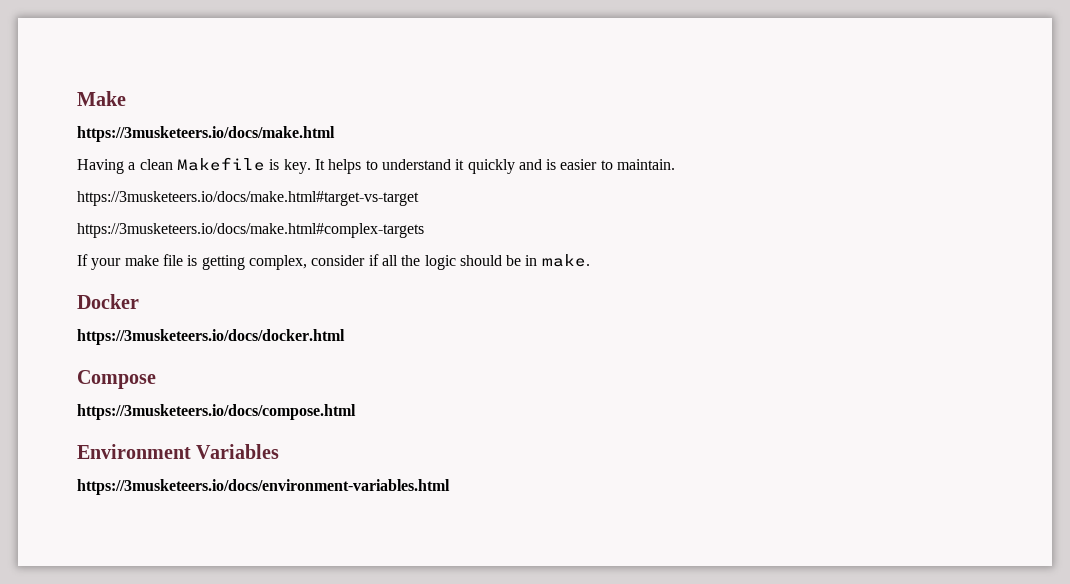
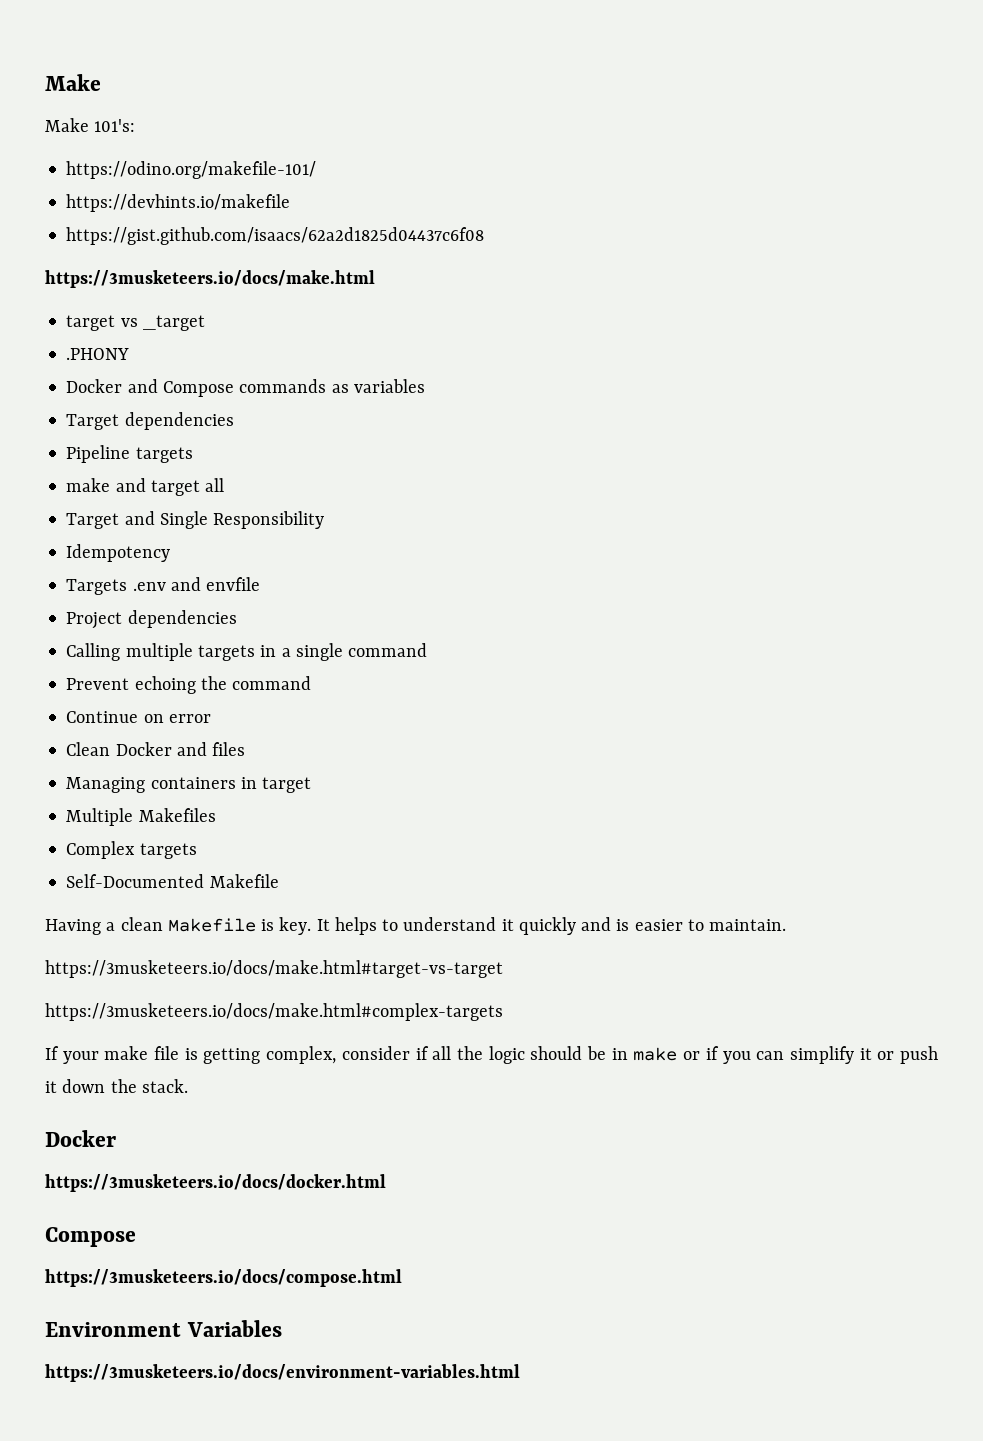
[77,126,335,142] https://3musketeers.io/docs/make.html -> [45,118,136,132] [66,161,317,179] [66,194,291,212] [66,227,485,245] [45,270,375,288] [66,315,205,331] [66,348,130,360] [66,379,425,397] [66,412,234,430] [66,445,193,463] [66,478,225,496] [66,511,325,529] [66,544,171,562] [66,577,261,595] [66,610,237,629] [66,643,428,661] [66,676,312,694] [66,711,211,723] [66,742,246,756] [66,777,312,793] [66,808,216,826] [66,841,197,859] [66,874,279,888] Make 101's: // https://odino.org/makefile-101/ // https://devhints.io/makefile // https://gist.github.com/isaacs/62a2d1825d04437c6f08 // https://3musketeers.io/docs/make.html // target vs _target // .PHONY // Docker and Compose commands as variables // Target dependencies // Pipeline targets // make and target all // Target and Single Responsibility // Idempotency // Targets .env and envfile // Project dependencies // Calling multiple targets in a single command // Prevent echoing the command // Continue on error // Clean Docker and files // Managing containers in target // Multiple Makefiles // Complex targets // Self-Documented Makefile
[541,254,590,267] make. -> [633,1046,938,1064] [45,1079,188,1093] make or if you can simplify it or push it down the stack.

